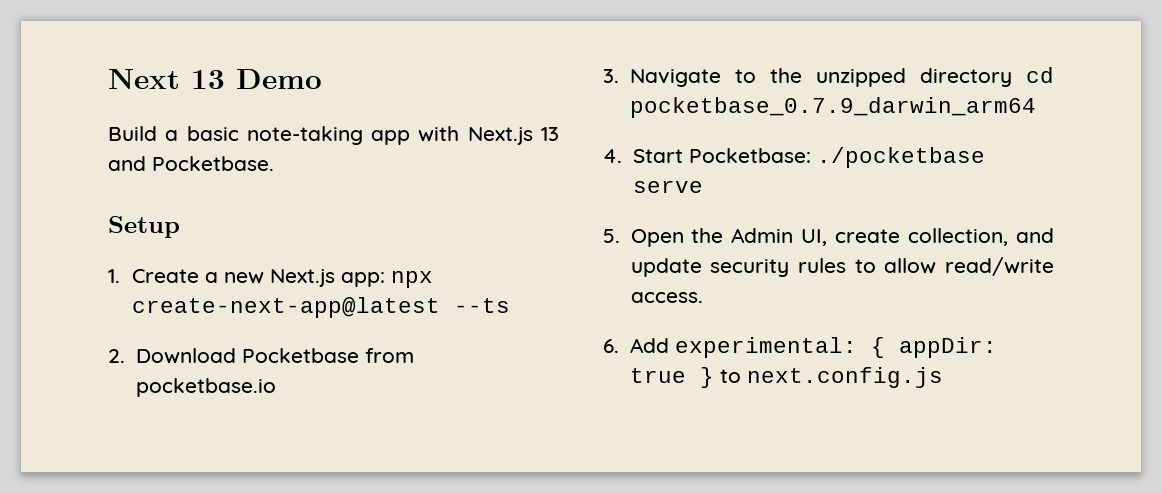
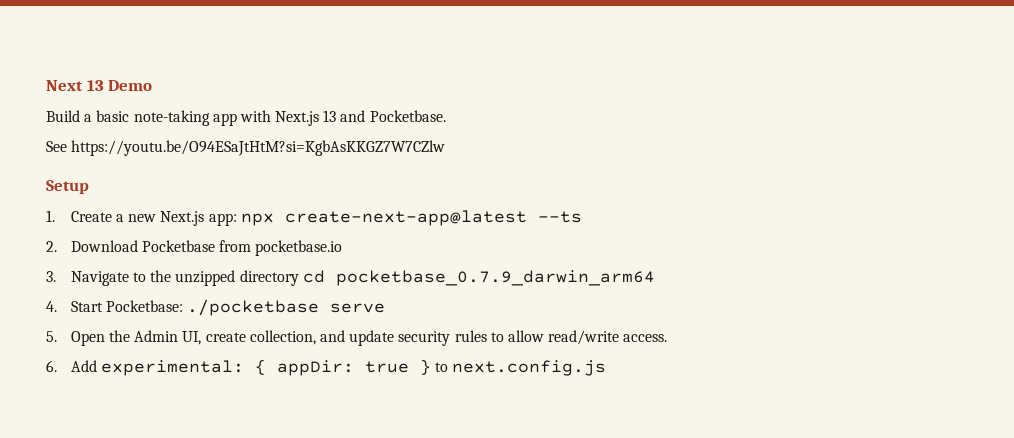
(274, 163) none -> [46,140,446,156] // See https://youtu.be/O94ESaJtHtM?si=KgbAsKKGZ7W7CZlw

